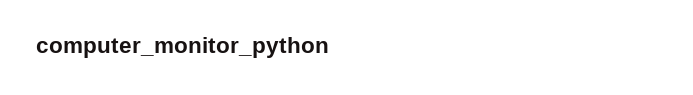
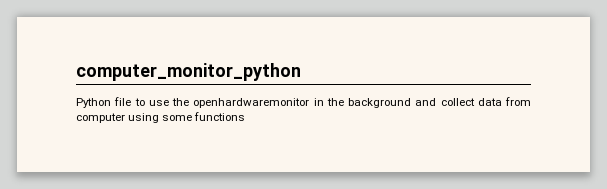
(329, 47) none -> [76,97,531,108] [76,112,246,123] // Python file to use the openhardwaremonitor in the background and collect data from computer using some functions

